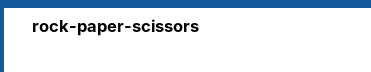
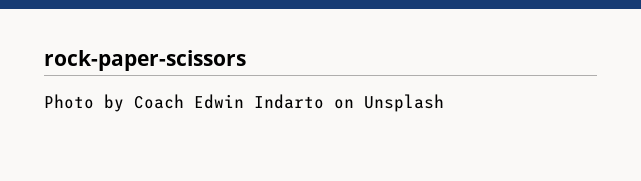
(199, 27) none -> [44,94,444,112] // Photo by Coach Edwin Indarto on Unsplash

